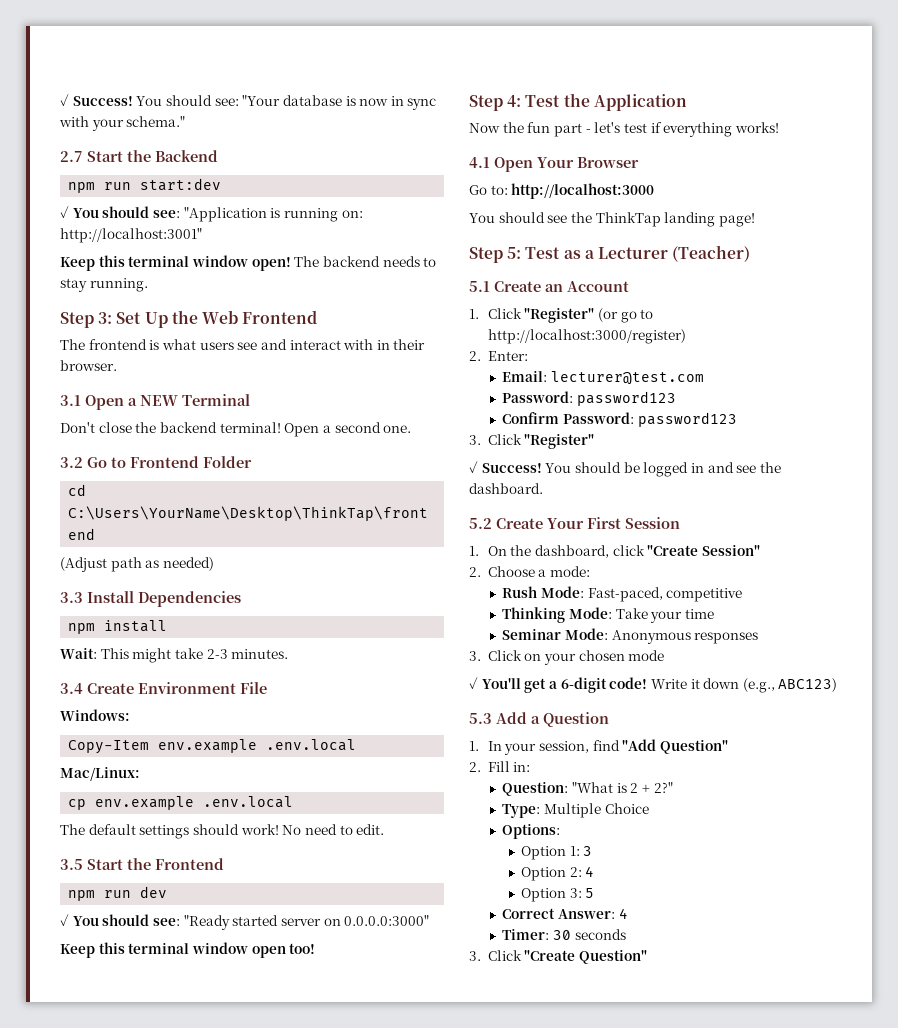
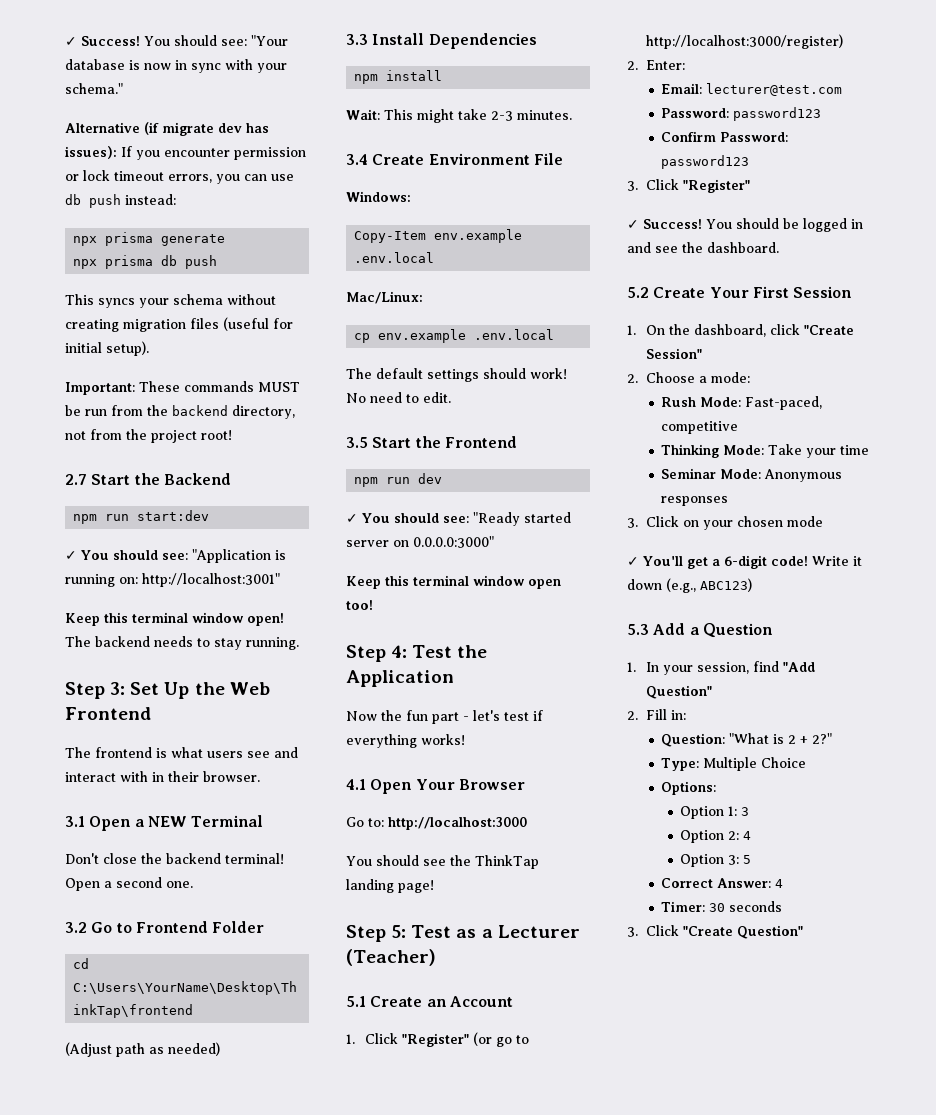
(186, 121) none -> [65,122,269,136] [65,146,306,160] [65,170,294,184] [65,194,176,208] [73,232,226,246] [73,255,218,269] [65,294,276,308] [65,317,293,332] [65,341,149,356] [65,381,300,395] [65,405,295,419] [65,429,232,443] // Alternative (if migrate dev has issues): If you encounter permission or lock timeout errors, you can use db push instead: // npx prisma generate // npx prisma db push // This syncs your schema without creating migration files (useful for initial setup). // Important: These commands MUST be run from the backend directory, not from the project root!

